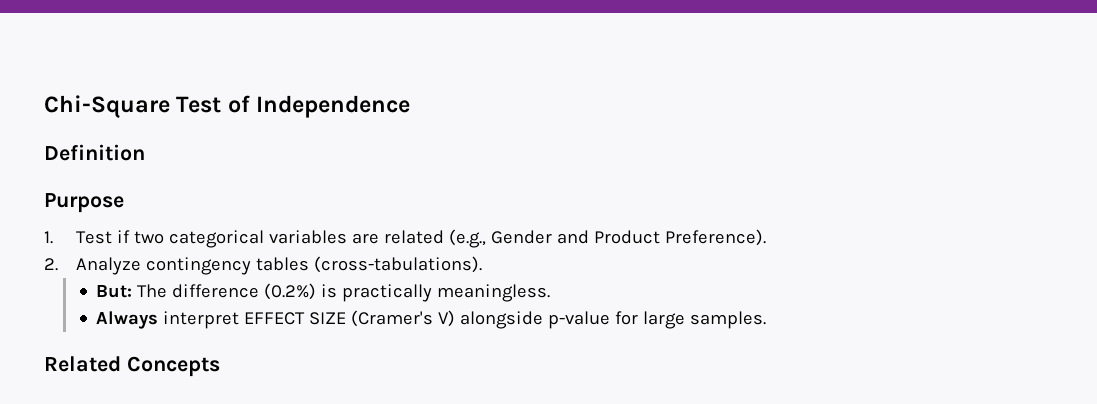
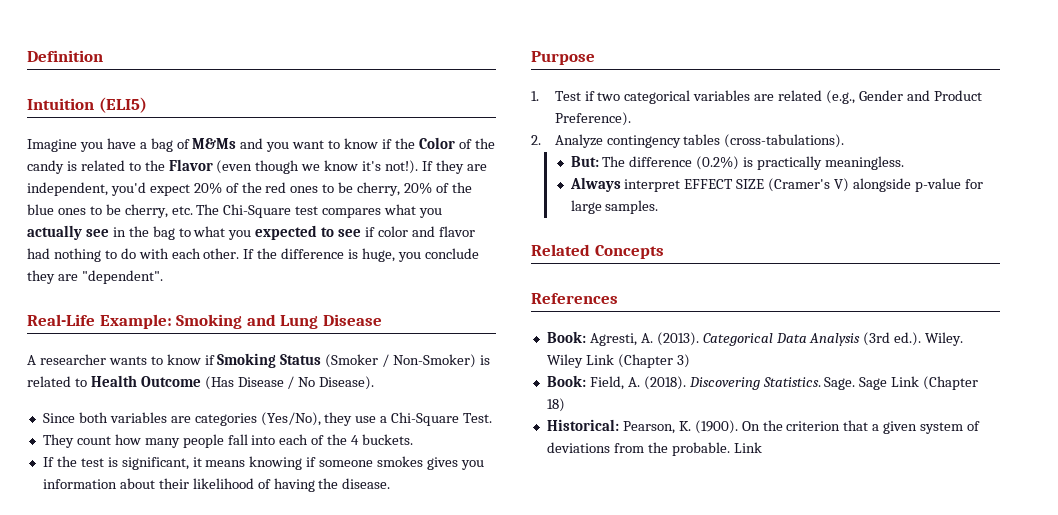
[44,95,411,118] [44,144,145,161] Chi-Square Test of Independence // Definition -> [27,50,103,62] [27,97,147,113] [27,137,495,152] [27,159,487,174] [27,182,472,196] [27,204,443,218] [27,225,475,240] [27,248,479,262] [27,270,163,284] [27,314,382,329] [27,353,491,368] [27,375,375,390] [42,412,493,426] [42,434,414,448] [42,456,484,470] [42,478,391,492] Definition // Intuition (ELI5) // Imagine you have a bag of M&Ms and you want to know if the Color of the candy is related to the Flavor (even though we know it's not!). If they are independent, you'd expect 20% of the red ones to be cherry, 20% of the blue ones to be cherry, etc. The Chi-Square test compares what you actually see in the bag to what you expected to see if color and flavor had nothing to do with each other. If the difference is huge, you conclude they are "dependent". // Real-Life Example: Smoking and Lung Disease // A researcher wants to know if Smoking Status (Smoker / Non-Smoker) is related to Health Outcome (Has Disease / No Disease). // Since both variables are categories (Yes/No), they use a Chi-Square Test. // They count how many people fall into each of the 4 buckets. // If the test is significant, it means knowing if someone smokes gives you information about their likelihood of having the disease.
(220, 366) none -> [531,293,618,304] [546,331,964,346] [546,354,690,368] [546,375,979,390] [546,398,565,412] [546,419,981,434] [546,442,762,456] // References // Book: Agresti, A. (2013). Categorical Data Analysis (3rd ed.). Wiley. Wiley Link (Chapter 3) // Book: Field, A. (2018). Discovering Statistics. Sage. Sage Link (Chapter 18) // Historical: Pearson, K. (1900). On the criterion that a given system of deviations from the probable. Link

